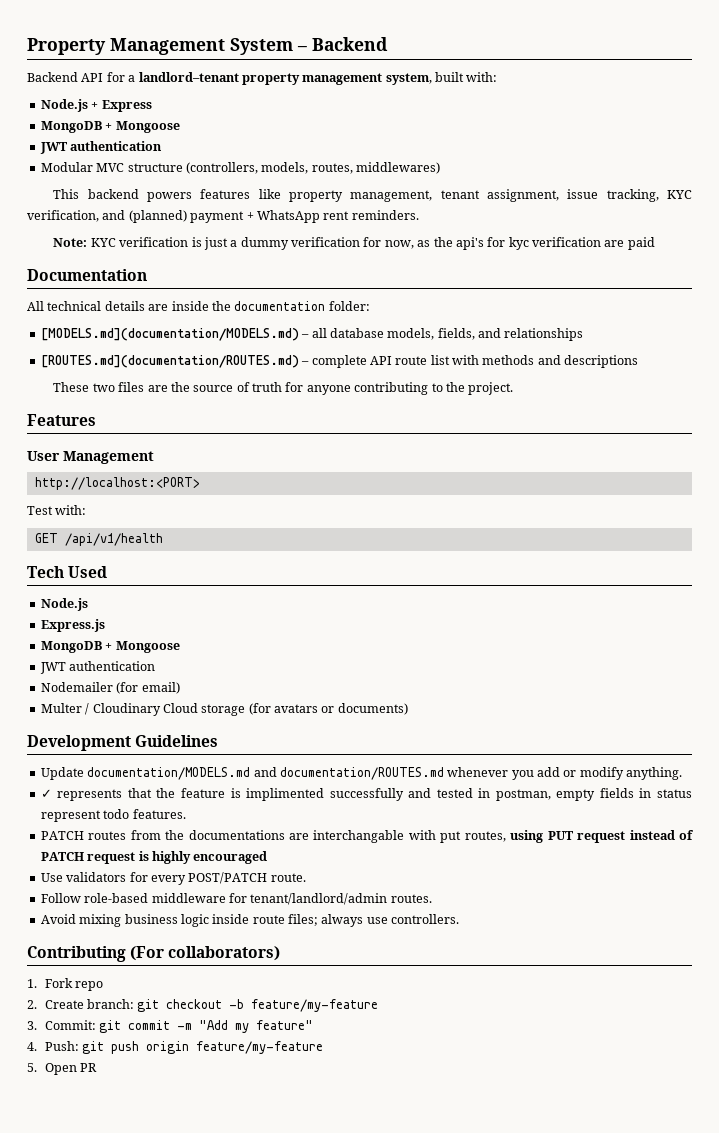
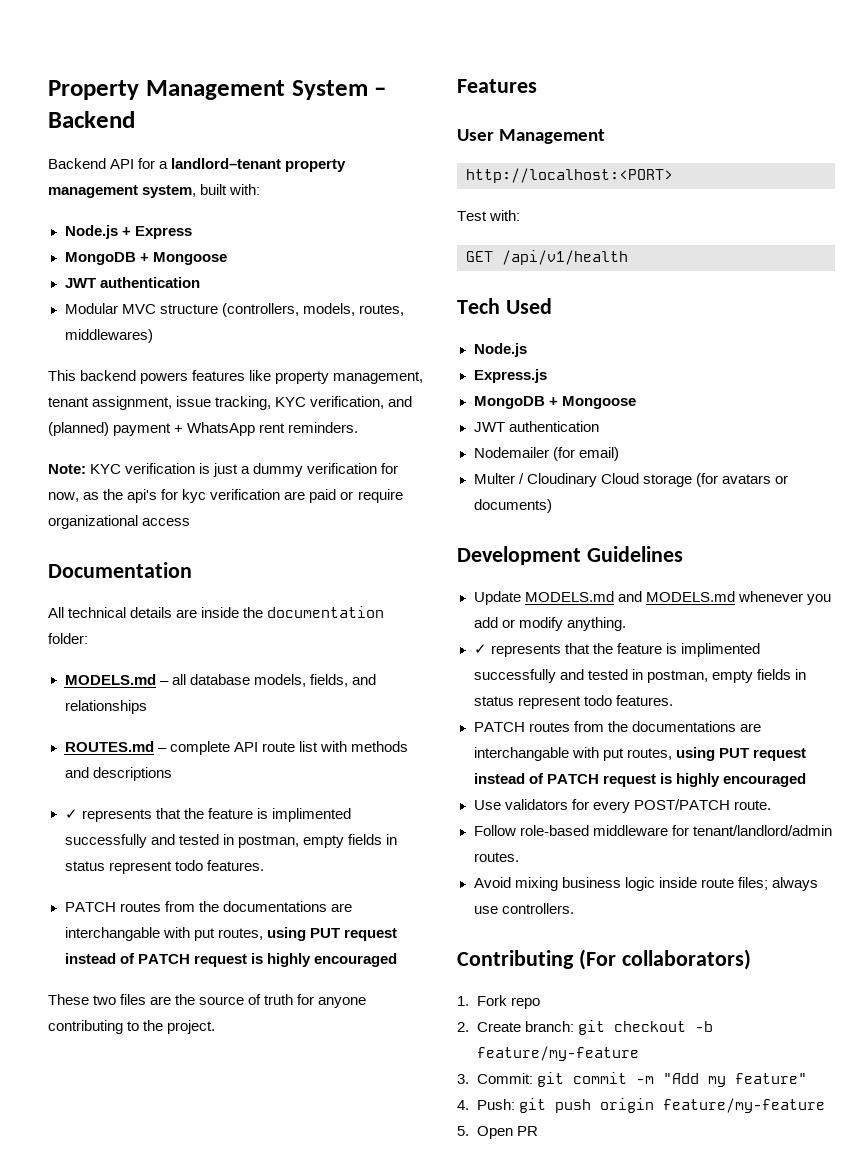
(655, 243) none -> [340,489,403,503] [48,515,191,529] or require organizational access
[40,328,299,341] [MODELS.md](documentation/MODELS.md) -> [64,674,156,685] MODELS.md
[40,355,299,368] [ROUTES.md](documentation/ROUTES.md) -> [64,741,154,752] ROUTES.md
(639, 361) none -> [64,808,351,822] [64,834,397,848] [64,860,264,874] [64,901,352,912] [64,927,397,941] [64,953,397,967] // ✓ represents that the feature is implimented successfully and tested in postman, empty fields in status represent todo features. // PATCH routes from the documentations are interchangable with put routes, using PUT request instead of PATCH request is highly encouraged
[87,767,444,780] documentation/MODELS.md and documentation/ROUTES.md -> [524,591,735,602] MODELS.md and MODELS.md

